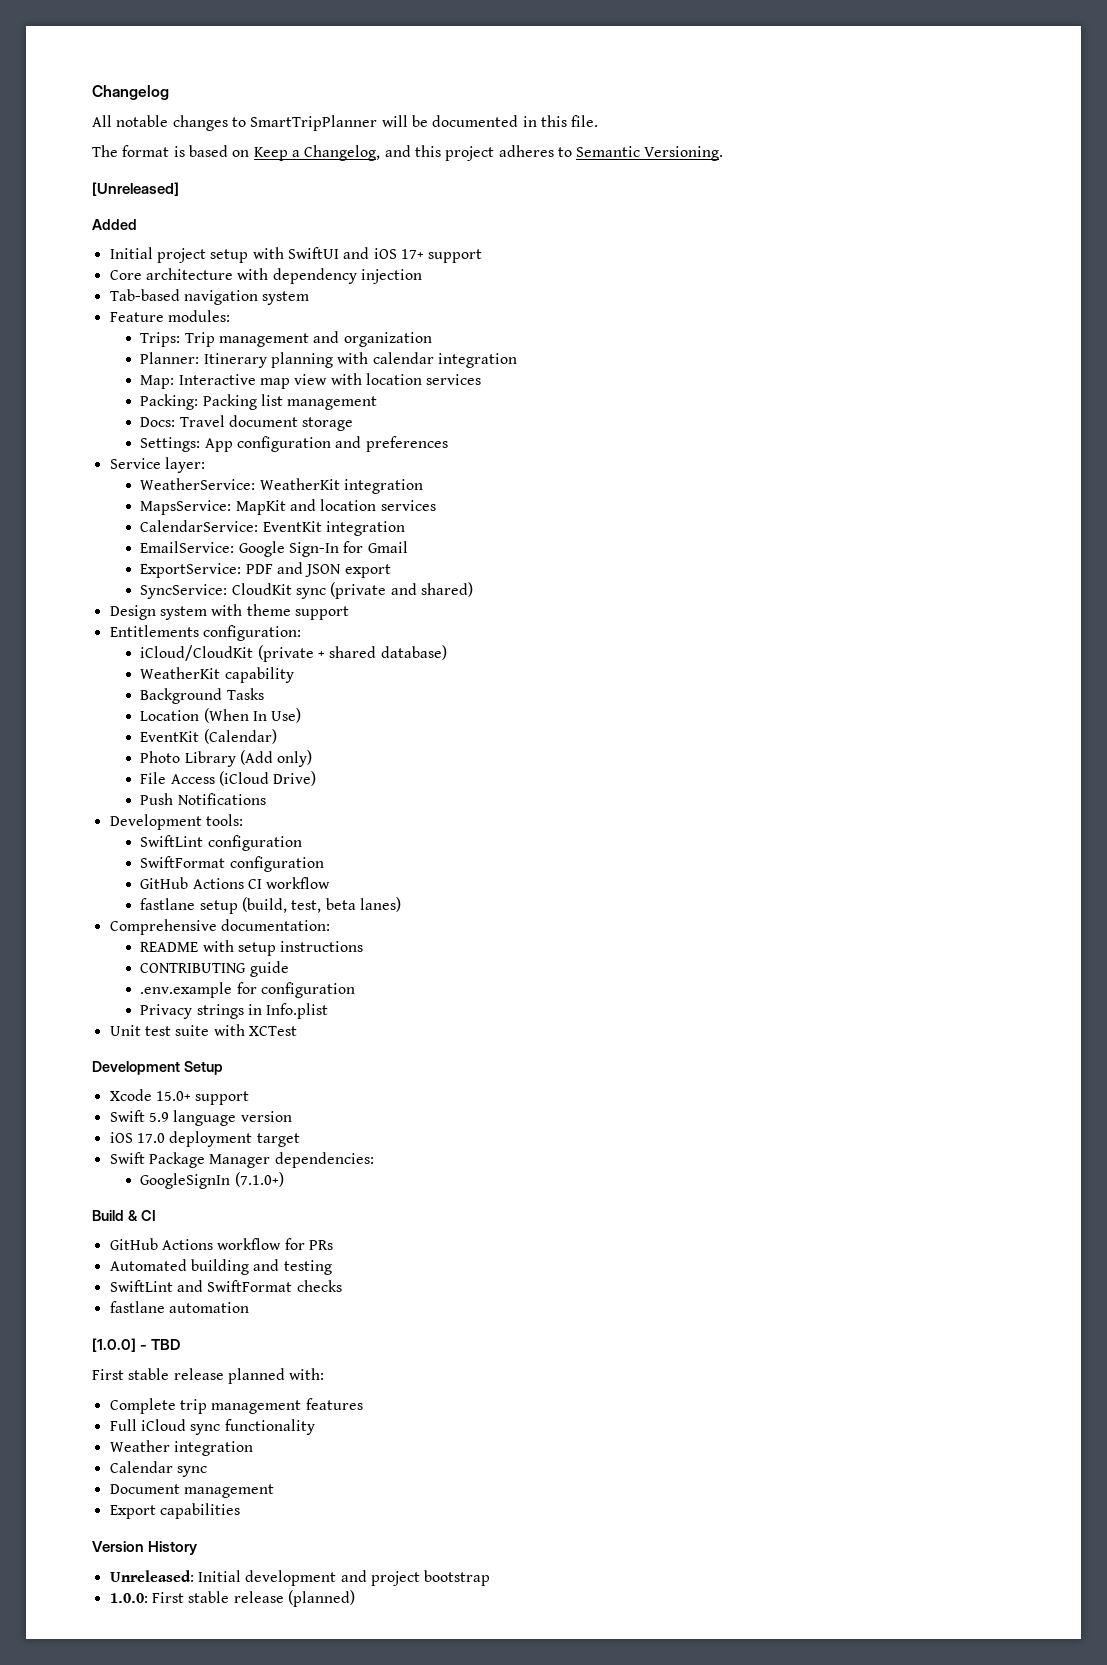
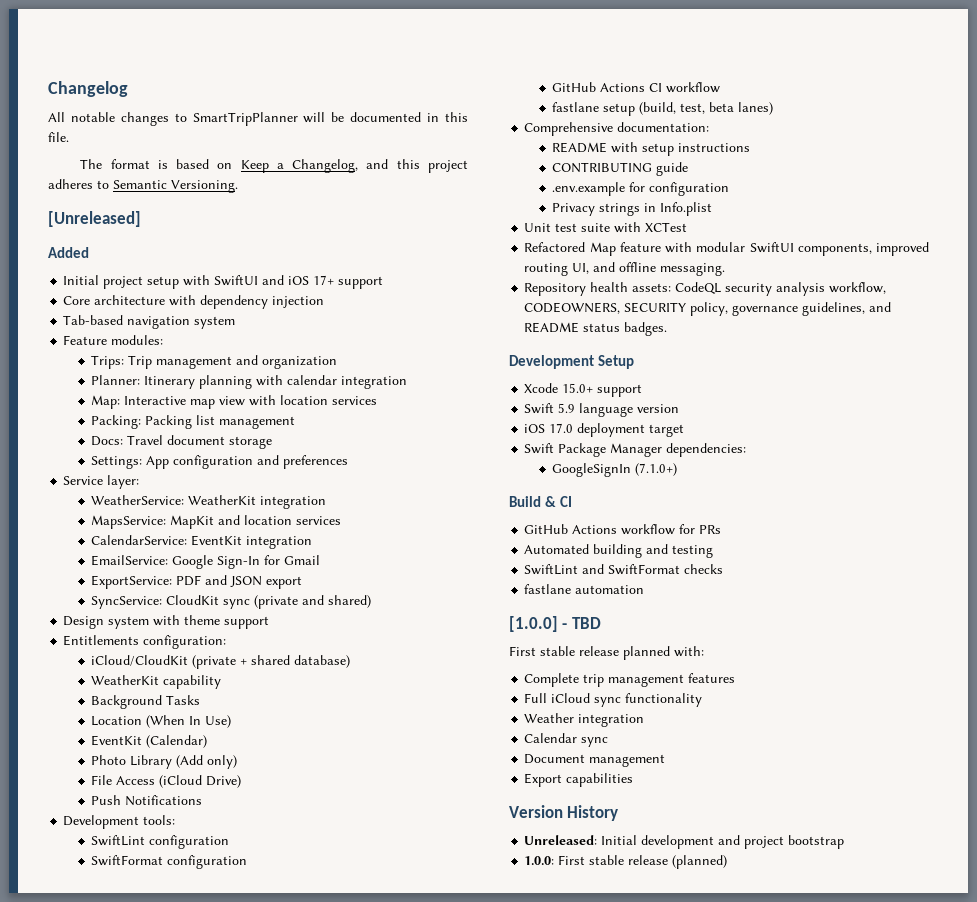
(297, 1031) none -> [524,242,929,256] [524,262,726,276] [524,282,887,296] [524,302,892,316] [524,322,668,336] // Refactored Map feature with modular SwiftUI components, improved routing UI, and offline messaging. // Repository health assets: CodeQL security analysis workflow, CODEOWNERS, SECURITY policy, governance guidelines, and README status badges.

